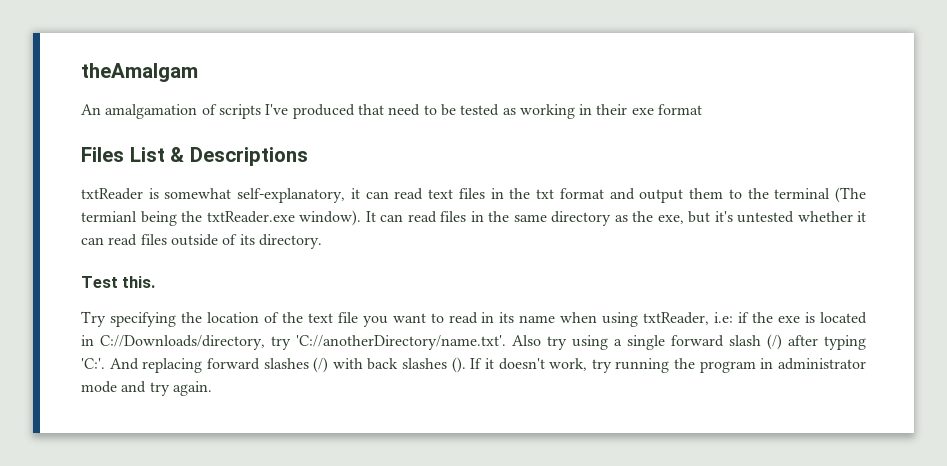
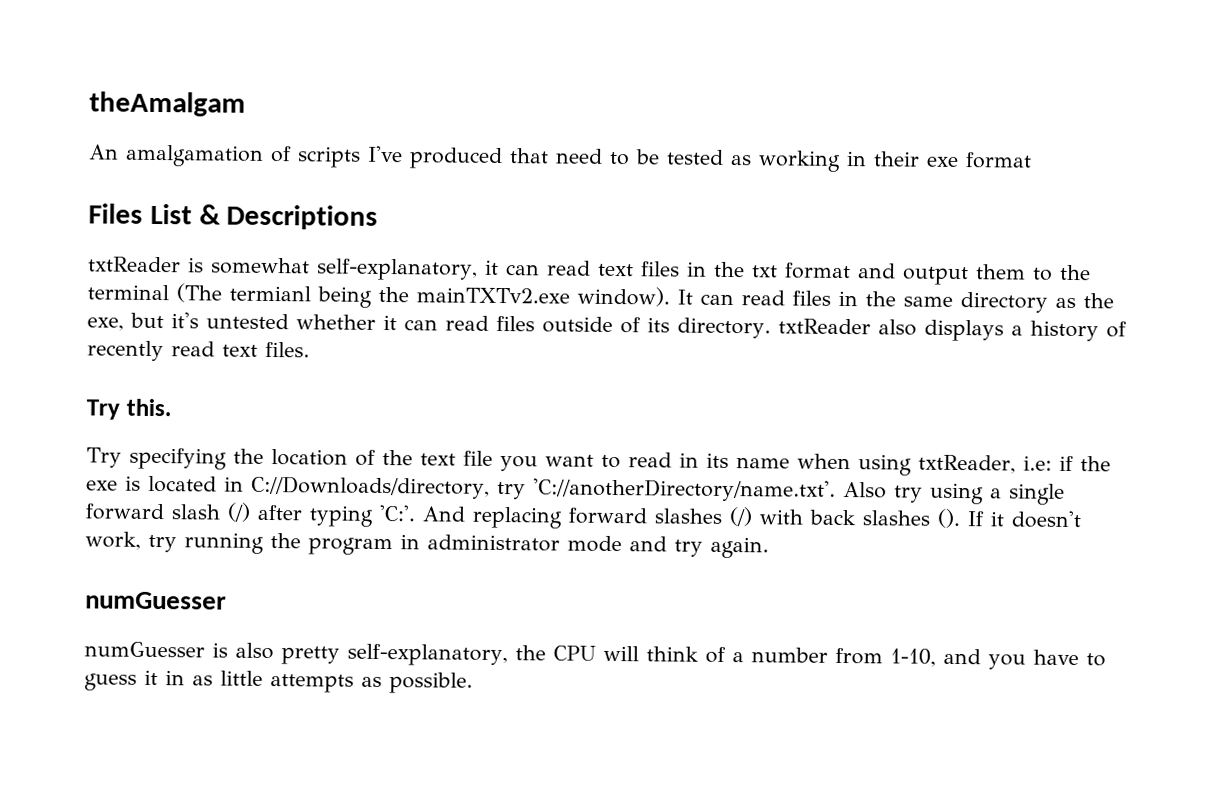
[206,211,295,223] txtReader.exe -> [416,287,570,304] mainTXTv2.exe
[81,276,118,288] // Test -> [777,318,1127,342] [87,340,310,362] [86,399,120,420] txtReader also displays a history of recently read text files. // Try
(212, 388) none -> [85,591,227,610] [84,641,1106,670] [84,669,473,694] // numGuesser // numGuesser is also pretty self-explanatory, the CPU will think of a number from 1-10, and you have to guess it in as little attempts as possible.

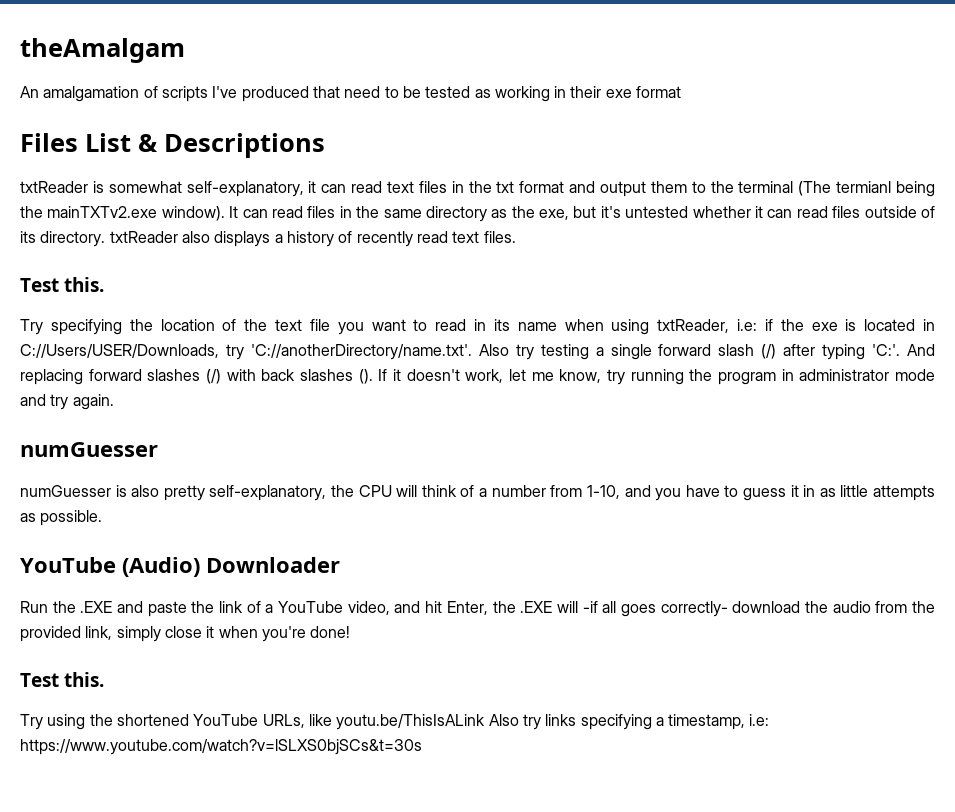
[86,399,120,420] Try -> [20,278,59,292] Test
[251,475,490,499] C://Downloads/directory, -> [20,344,219,358] C://Users/USER/Downloads,
[929,482,984,505] using -> [540,344,589,360] testing
(141, 540) none -> [509,369,602,383] let me know,
(473, 683) none -> [20,557,340,577] [20,601,935,617] [20,626,351,642] [20,672,105,687] [20,714,770,730] [20,739,422,755] // YouTube (Audio) Downloader // Run the .EXE and paste the link of a YouTube video, and hit Enter, the .EXE will -if all goes correctly- download the audio from the provided link, simply close it when you're done! // Test this. // Try using the shortened YouTube URLs, like youtu.be/ThisIsALink Also try links specifying a timestamp, i.e: https://www.youtube.com/watch?v=lSLXS0bjSCs&t=30s

